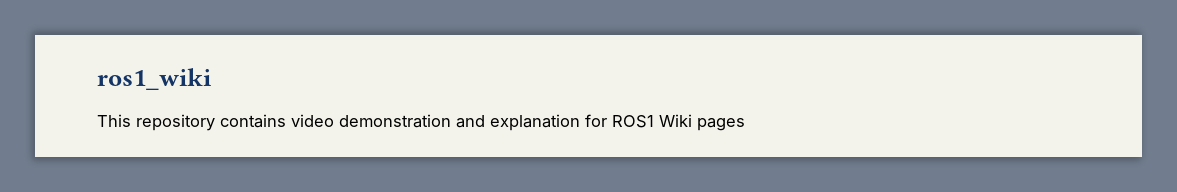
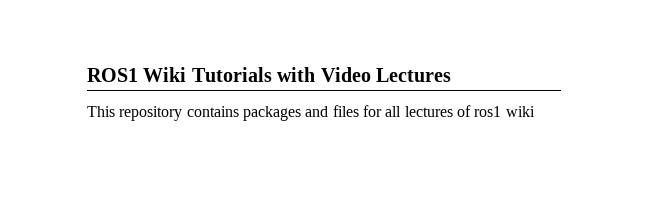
[97,68,212,90] [97,114,745,131] ros1_wiki // This repository contains video demonstration and explanation for ROS1 Wiki pages -> [87,67,451,82] [87,105,535,121] ROS1 Wiki Tutorials with Video Lectures // This repository contains packages and files for all lectures of ros1 wiki

